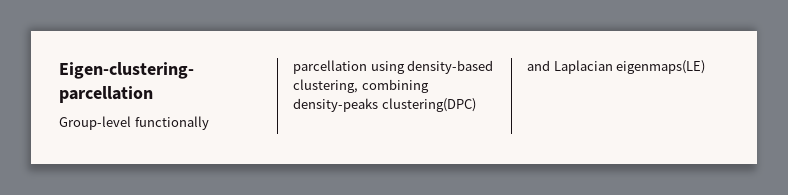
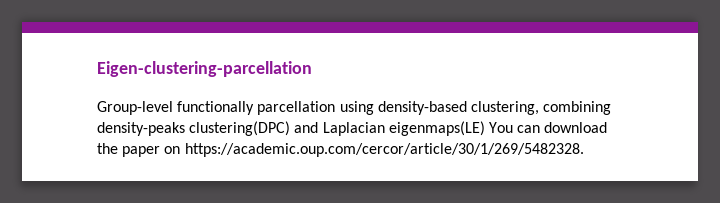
(706, 67) none -> [488,122,608,133] [97,143,584,157] You can download the paper on https://academic.oup.com/cercor/article/30/1/269/5482328.

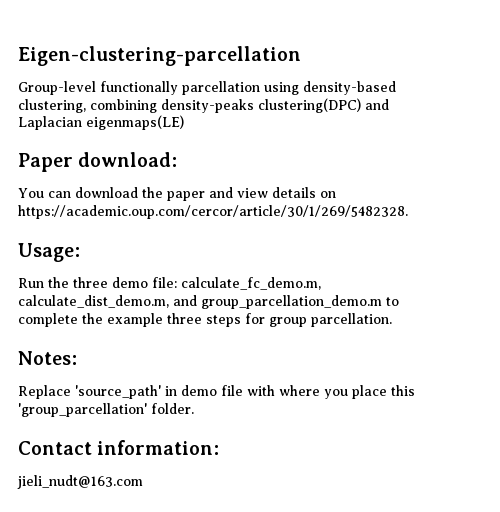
(485, 128) none -> [18,152,178,172] // Paper download: //
(161, 151) none -> [209,187,316,198] and view details
(584, 150) none -> [18,243,80,262] [18,277,321,290] [18,295,399,309] [18,313,392,327] [18,351,77,365] [18,385,415,399] [18,403,194,417] [18,440,220,455] [17,475,143,489] // Usage: // Run the three demo file: calculate_fc_demo.m, calculate_dist_demo.m, and group_parcellation_demo.m to complete the example three steps for group parcellation. // Notes: // Replace 'source_path' in demo file with where you place this 'group_parcellation' folder. // Contact information: // jieli_nudt@163.com

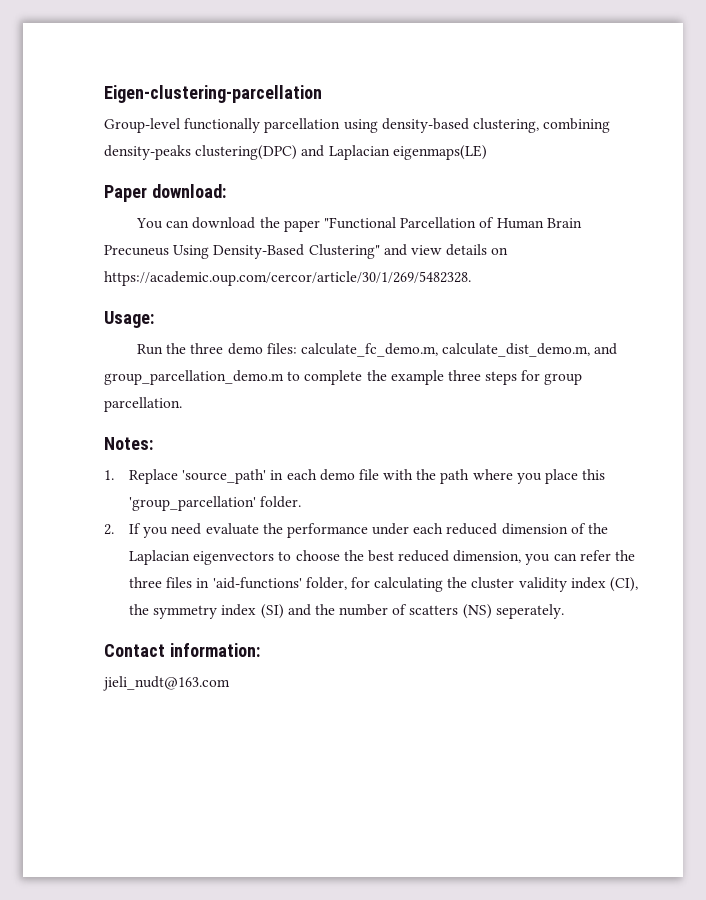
(205, 196) none -> [324,217,582,229] [104,244,380,259] "Functional Parcellation of Human Brain Precuneus Using Density-Based Clustering"
[152,277,177,288] file: -> [266,343,297,354] files:
(77, 358) none -> [104,470,114,480] 1.
(177, 391) none -> [286,469,317,480] each
(275, 390) none -> [416,469,470,484] the path
(194, 408) none -> [104,523,609,538] [128,550,636,565] [128,577,639,592] [128,604,564,619] // 2. If you need evaluate the performance under each reduced dimension of the Laplacian eigenvectors to choose the best reduced dimension, you can refer the three files in 'aid-functions' folder, for calculating the cluster validity index (CI), the symmetry index (SI) and the number of scatters (NS) seperately.

